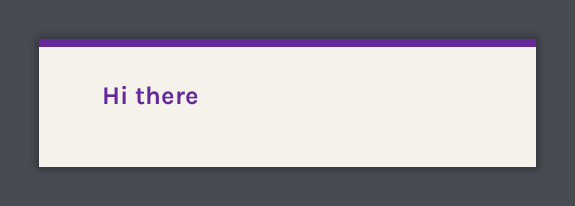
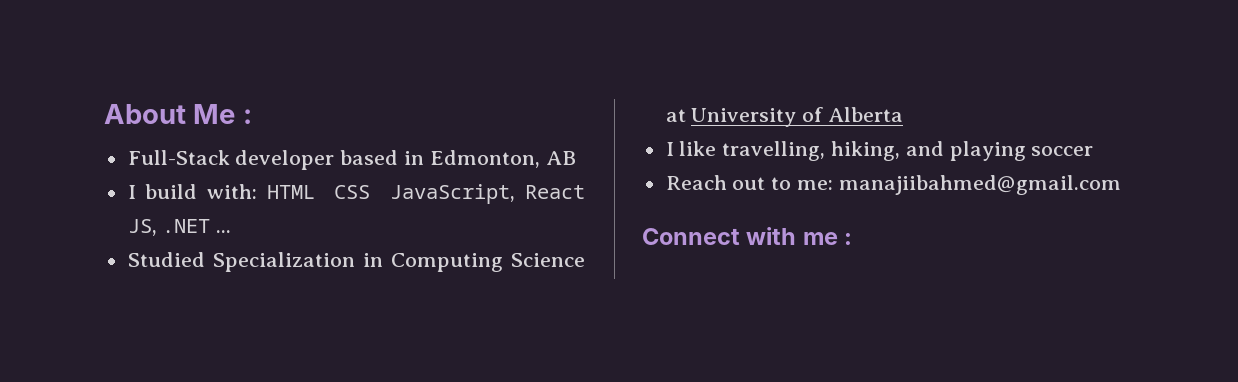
[102,85,199,105] Hi there -> [104,104,252,124] [127,150,576,170] [127,184,585,204] [127,219,232,236] [127,252,585,272] [665,107,904,127] [665,141,1094,161] [665,175,1121,195] [642,227,853,245] About Me : // Full-Stack developer based in Edmonton, AB // I build with: HTML CSS JavaScript, React JS, .NET ... // Studied Specialization in Computing Science at University of Alberta // I like travelling, hiking, and playing soccer // Reach out to me: manajiibahmed@gmail.com // Connect with me :

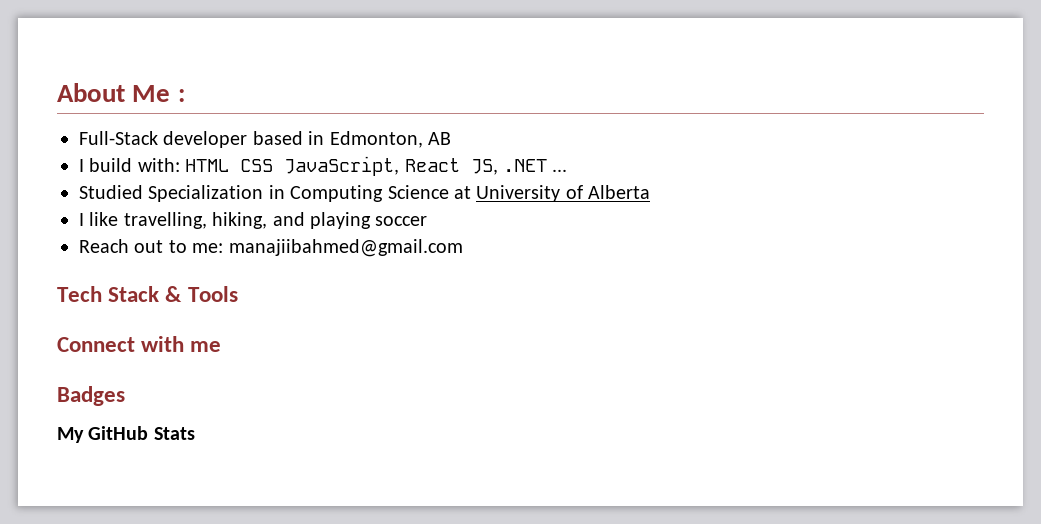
(1121, 185) none -> [57,286,238,302] // Tech Stack & Tools
[844,233,853,245] : -> [57,386,125,406] [57,426,195,443] // Badges // My GitHub Stats

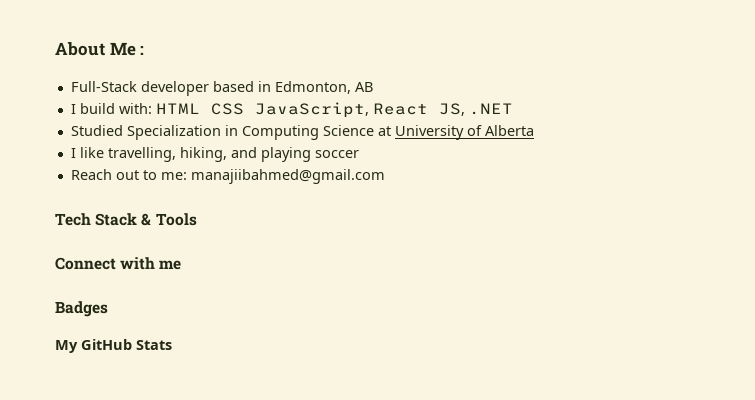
[552,169,568,172] ... -> (513, 109) none

